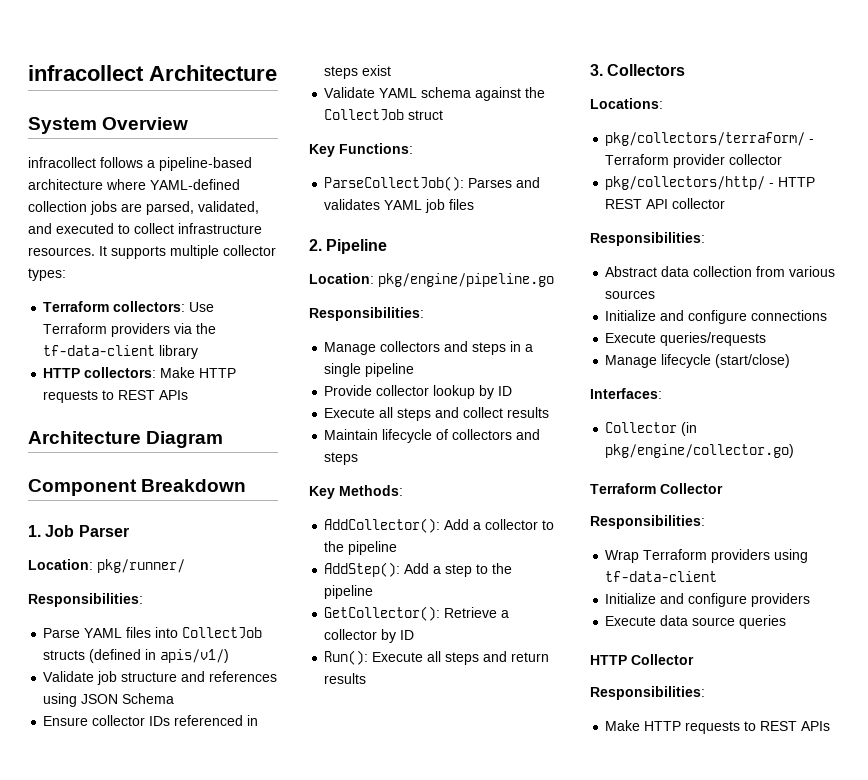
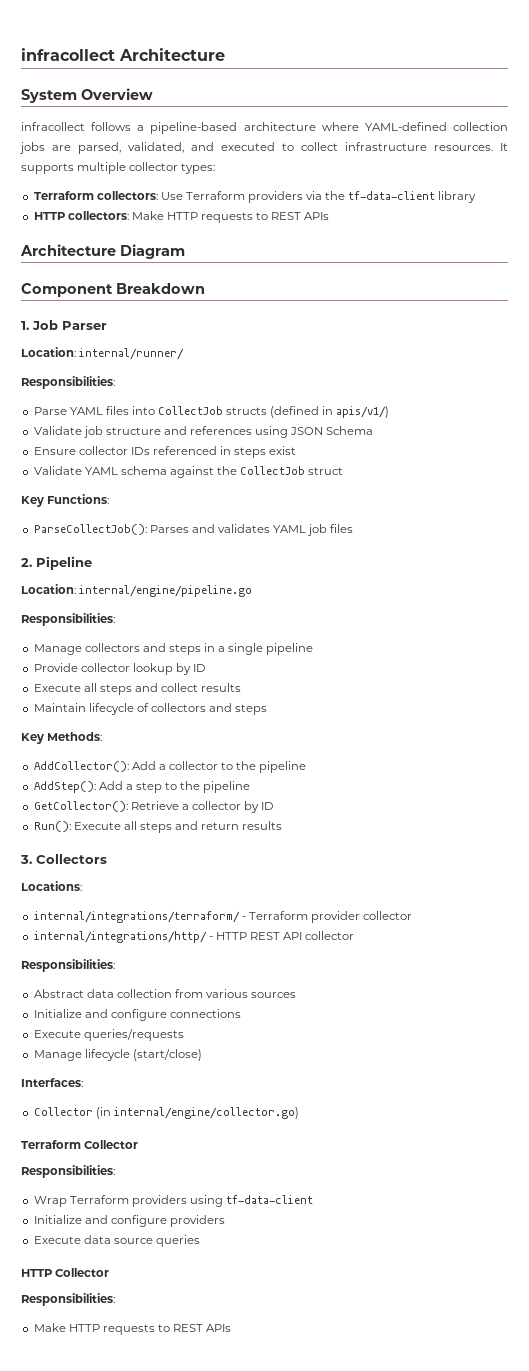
[97,559,185,573] pkg/runner/ -> [79,348,185,360] internal/runner/
[378,273,554,287] pkg/engine/pipeline.go -> [79,585,253,597] internal/engine/pipeline.go
[605,132,806,146] pkg/collectors/terraform/ -> [33,911,240,923] internal/integrations/terraform/
[605,176,766,190] pkg/collectors/http/ -> [33,931,207,943] internal/integrations/http/
[605,444,795,458] pkg/engine/collector.go) -> [113,1107,299,1119] internal/engine/collector.go)

